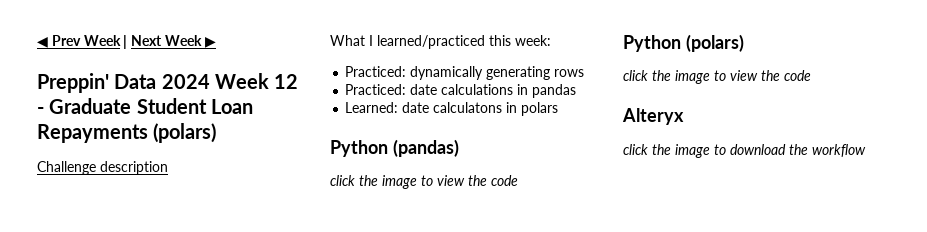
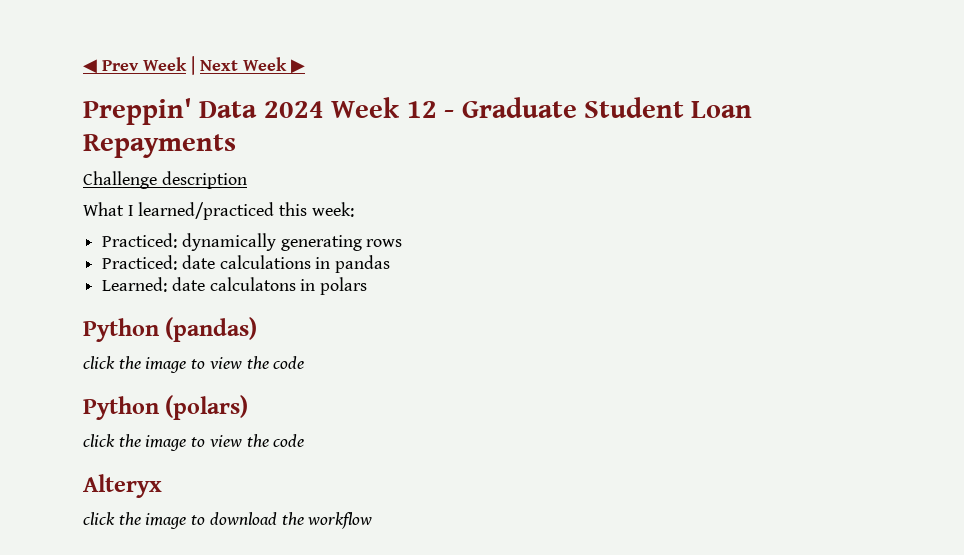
[153,123,217,143] (polars) -> (236, 146) none

